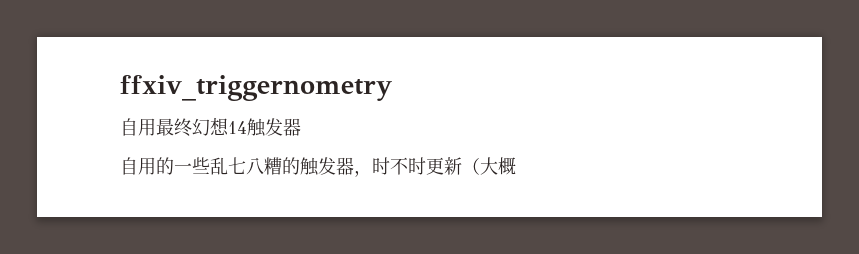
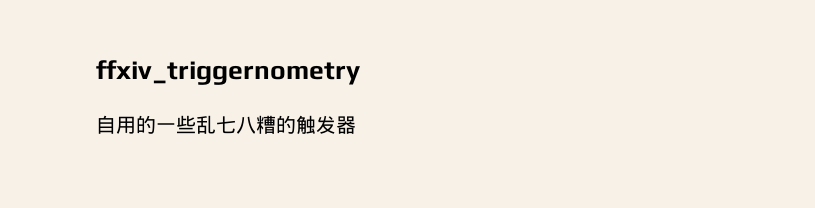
[120,117,301,137] // 自用最终幻想14触发器 -> (360, 72) none
[354,157,516,177] ，时不时更新（大概 -> (356, 125) none

